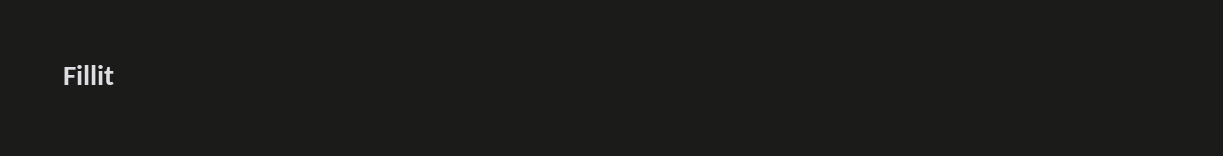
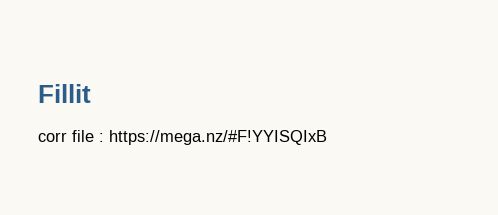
(114, 75) none -> [38,130,327,145] // corr file : https://mega.nz/#F!YYISQIxB

